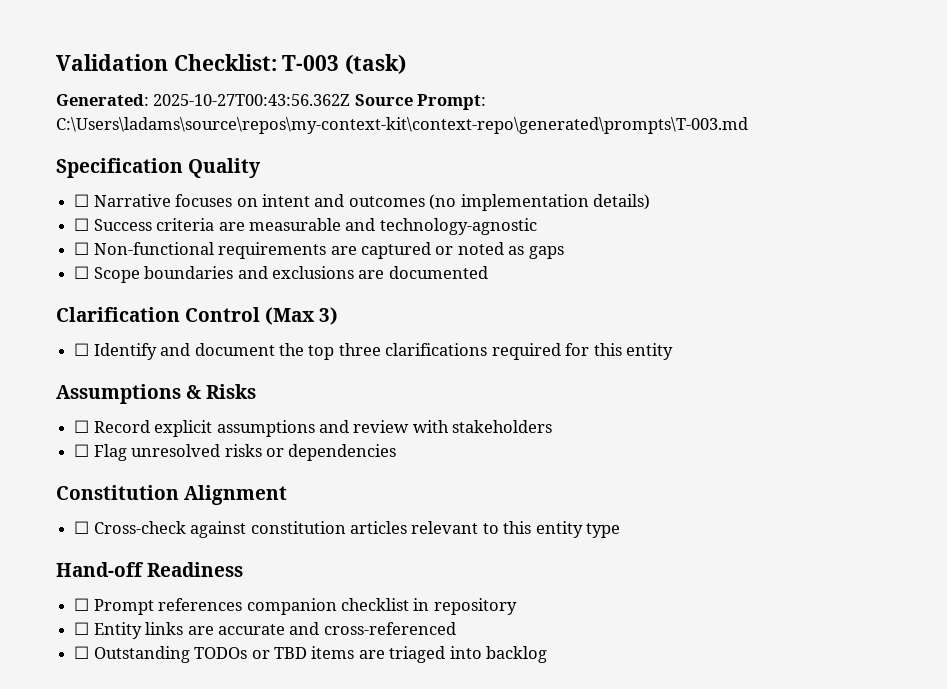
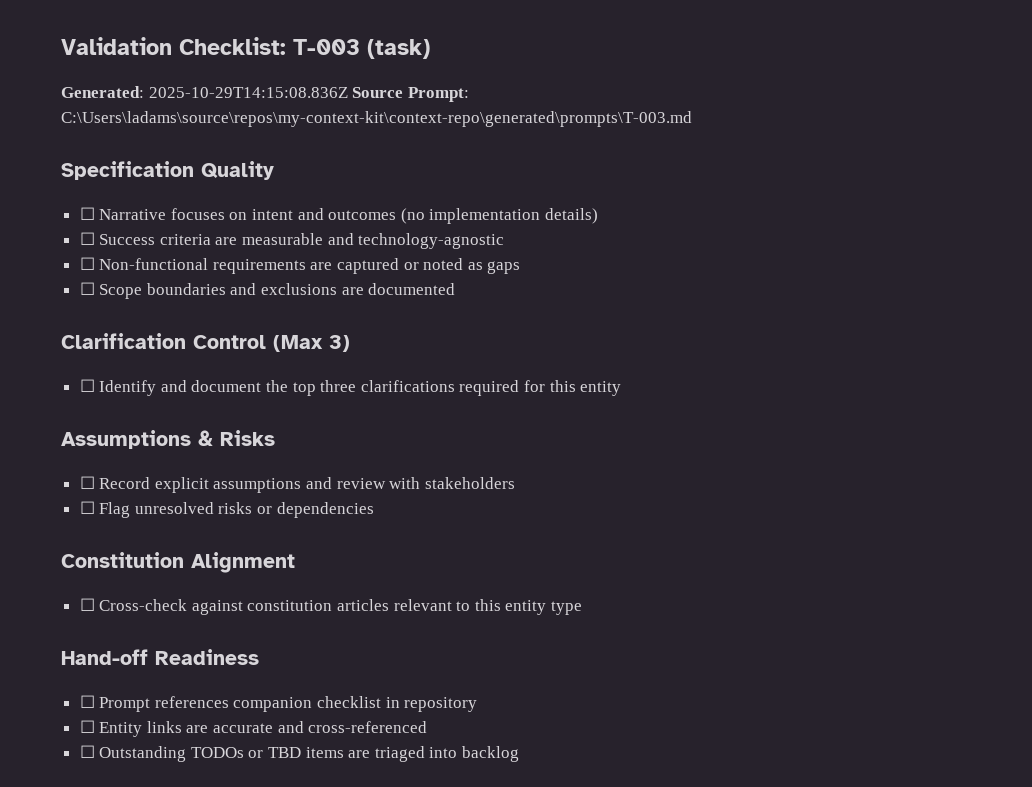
[153,94,351,106] 2025-10-27T00:43:56.362Z -> [148,87,348,98] 2025-10-29T14:15:08.836Z

